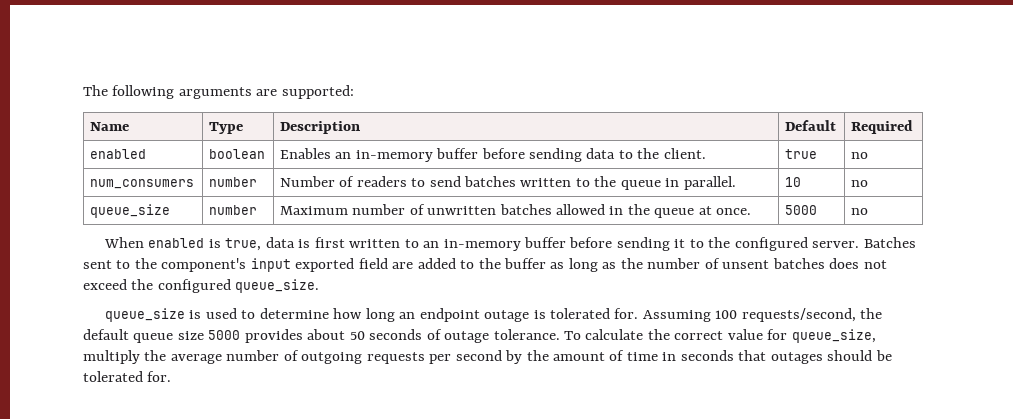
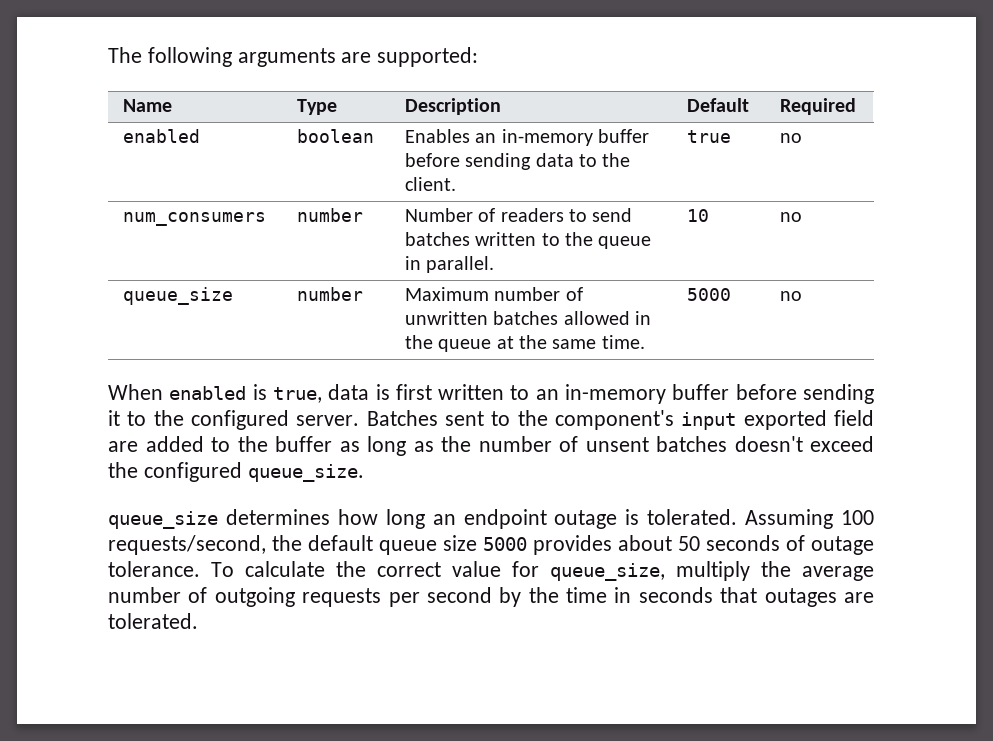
[716,208,752,215] once. -> [519,335,645,349] the same time.
[829,258,887,269] does not -> [734,436,803,452] doesn't
[189,308,329,319] is used to determine -> [225,509,330,525] determines
[550,308,639,319] tolerated for. -> [647,509,738,525] tolerated.
[553,350,625,361] amount of -> (559, 595) none
[827,350,892,361] [83,371,172,382] should be tolerated for. -> [843,592,874,603] [108,613,198,629] are tolerated.

